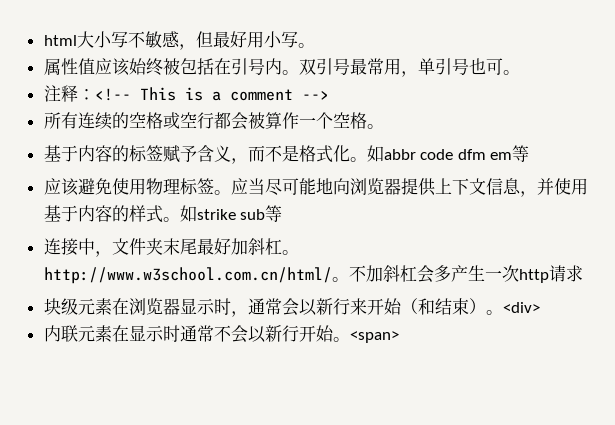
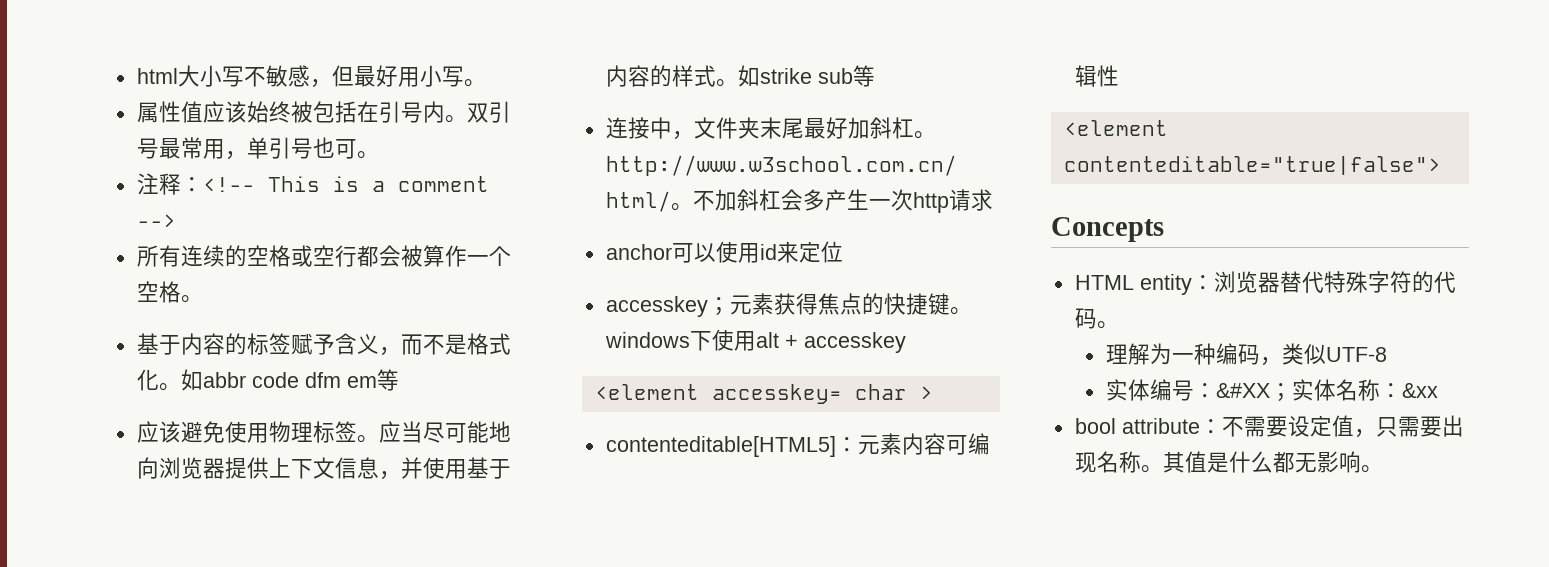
[43,298,540,317] [43,325,399,343] 块级元素在浏览器显示时，通常会以新行来开始（和结束）。<div> // 内联元素在显示时通常不会以新行开始。<span> -> [605,241,843,263] [605,293,972,317] [604,329,906,353] [594,384,933,404] [605,433,990,457] [1074,65,1119,87] [1063,120,1168,136] [1063,156,1441,175] [1051,217,1164,242] [1074,271,1456,295] [1074,308,1119,329] [1105,343,1387,366] [1105,379,1438,402] [1074,415,1464,438] [1074,451,1383,473] anchor可以使用id来定位 // accesskey；元素获得焦点的快捷键。windows下使用alt + accesskey // <element accesskey= char > // contenteditable[HTML5]：元素内容可编辑性 // <element contenteditable="true|false"> // Concepts // HTML entity：浏览器替代特殊字符的代码。 // 理解为一种编码，类似UTF-8 // 实体编号：&#XX；实体名称：&xx // bool attribute：不需要设定值，只需要出现名称。其值是什么都无影响。

